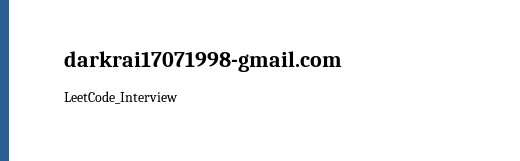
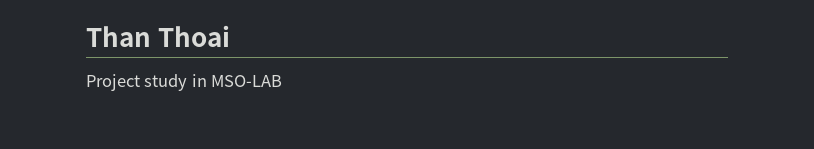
[64,51,342,72] [64,91,178,104] darkrai17071998-gmail.com // LeetCode_Interview -> [86,25,231,47] [86,74,283,91] Than Thoai // Project study in MSO-LAB

